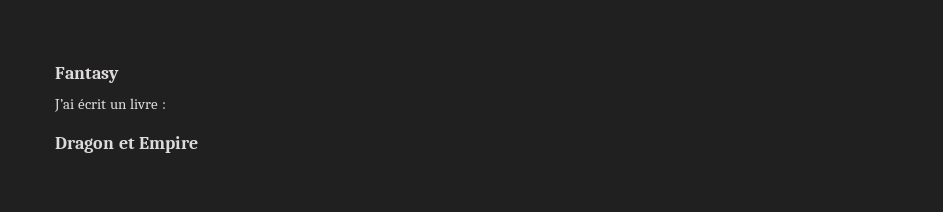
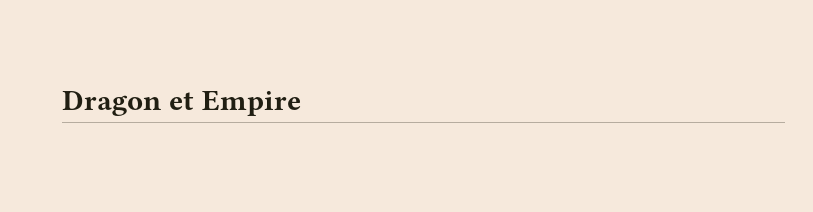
[55,67,119,83] [54,98,166,112] Fantasy // J’ai écrit un livre : // -> (62, 103) none

